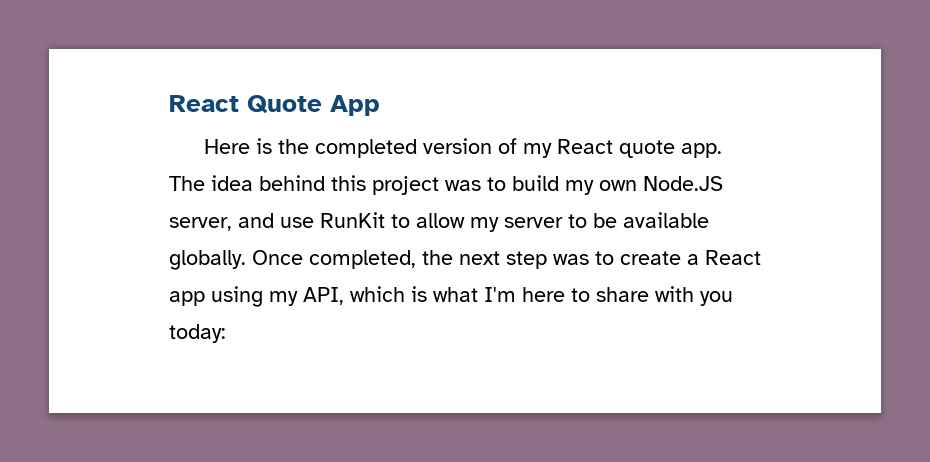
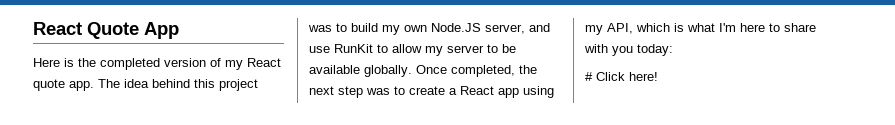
(226, 333) none -> [585,72,658,81] // # Click here!

